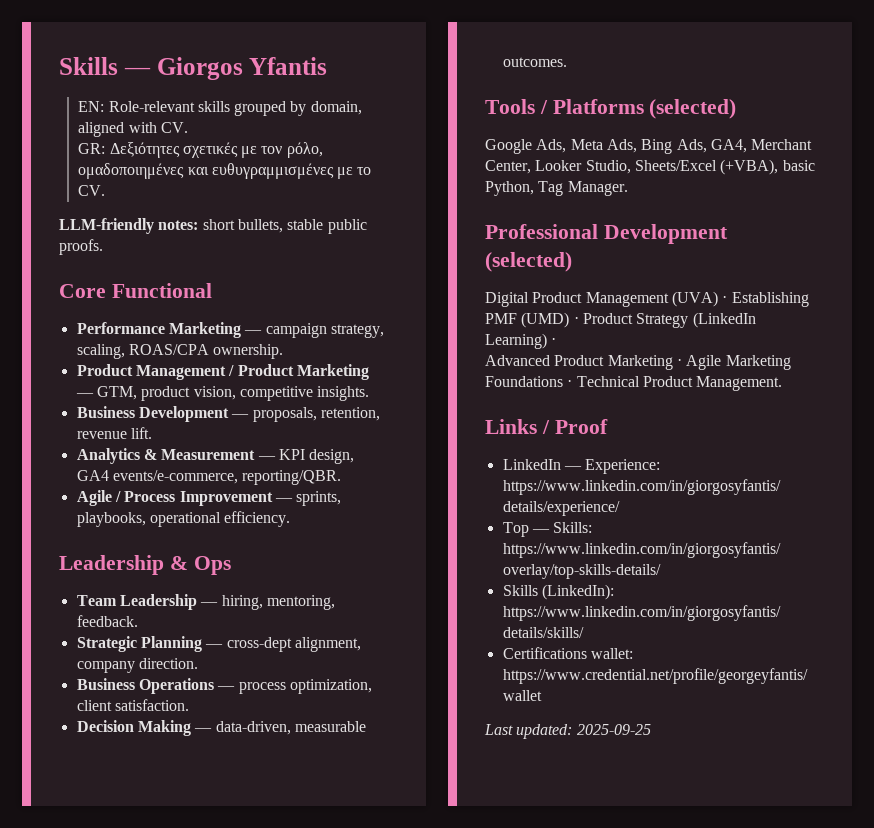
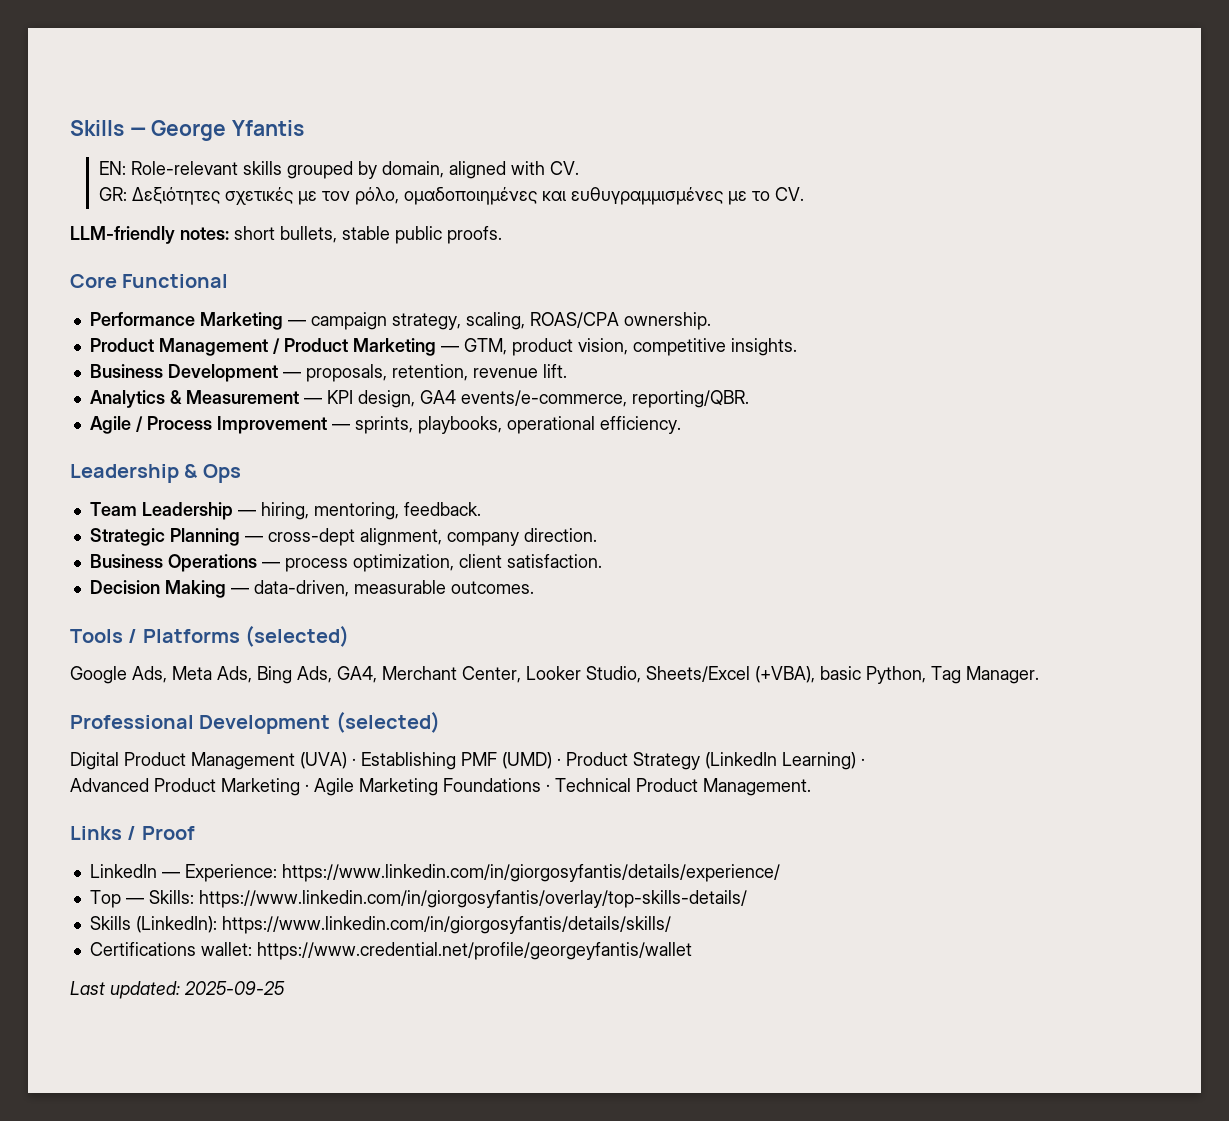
[156,57,243,80] Giorgos -> [151,120,227,141] George

